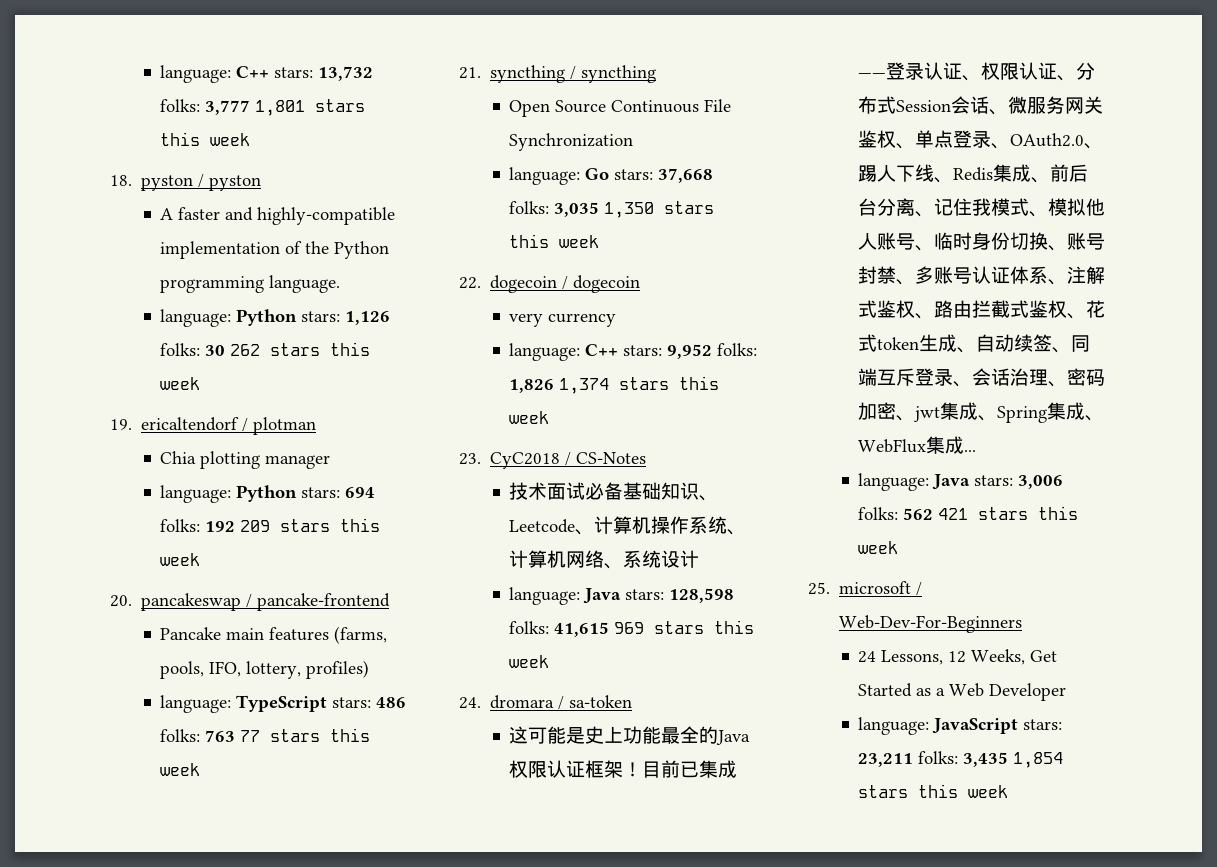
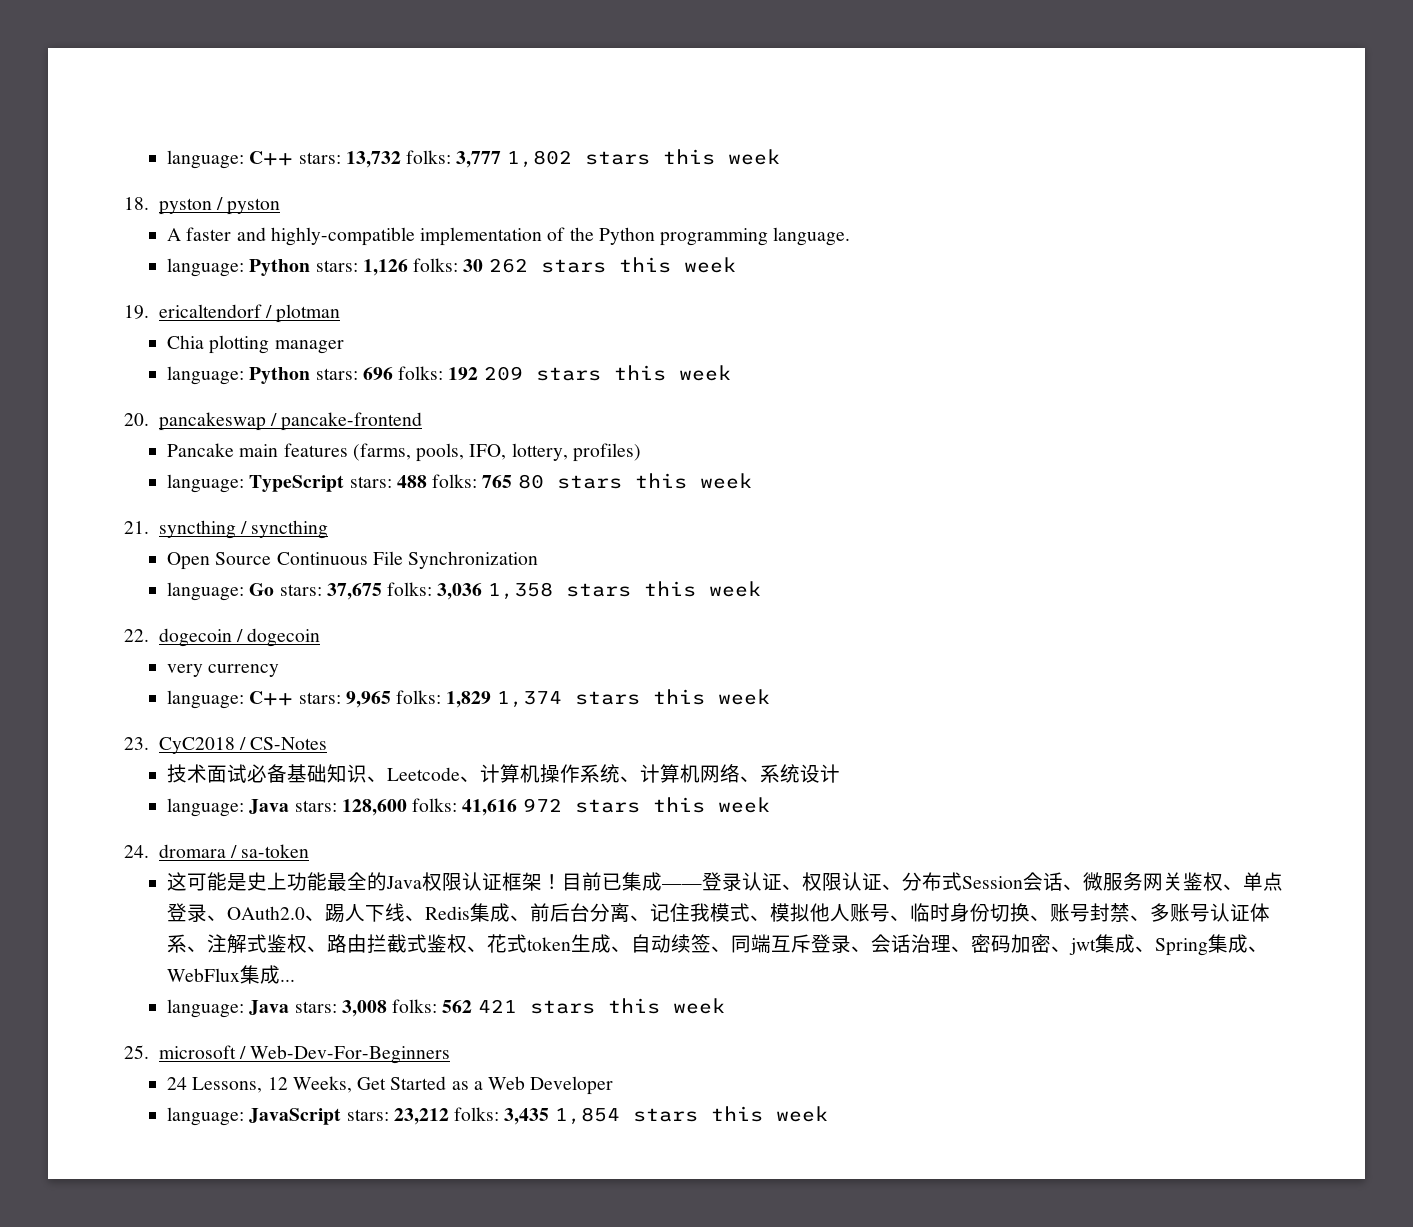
[255,100,306,116] 1,801 -> [506,150,572,168] 1,802
[345,487,376,498] 694 -> [362,367,393,380] 696
[376,697,407,708] [160,729,261,742] 486 folks: 763 77 -> [396,474,544,489] 488 folks: 765 80
[658,168,714,183] [509,201,655,218] 37,668 folks: 3,035 1,350 -> [326,582,553,600] 37,675 folks: 3,036 1,358
[667,343,758,359] [509,379,555,393] 9,952 folks: 1,826 -> [345,690,492,708] 9,965 folks: 1,829
[669,588,735,603] [509,621,645,637] 128,598 folks: 41,615 969 -> [341,798,562,816] 128,600 folks: 41,616 972
[1018,475,1064,489] 3,006 -> [341,1000,387,1017] 3,008
[858,753,914,767] 23,211 -> [393,1108,449,1125] 23,212

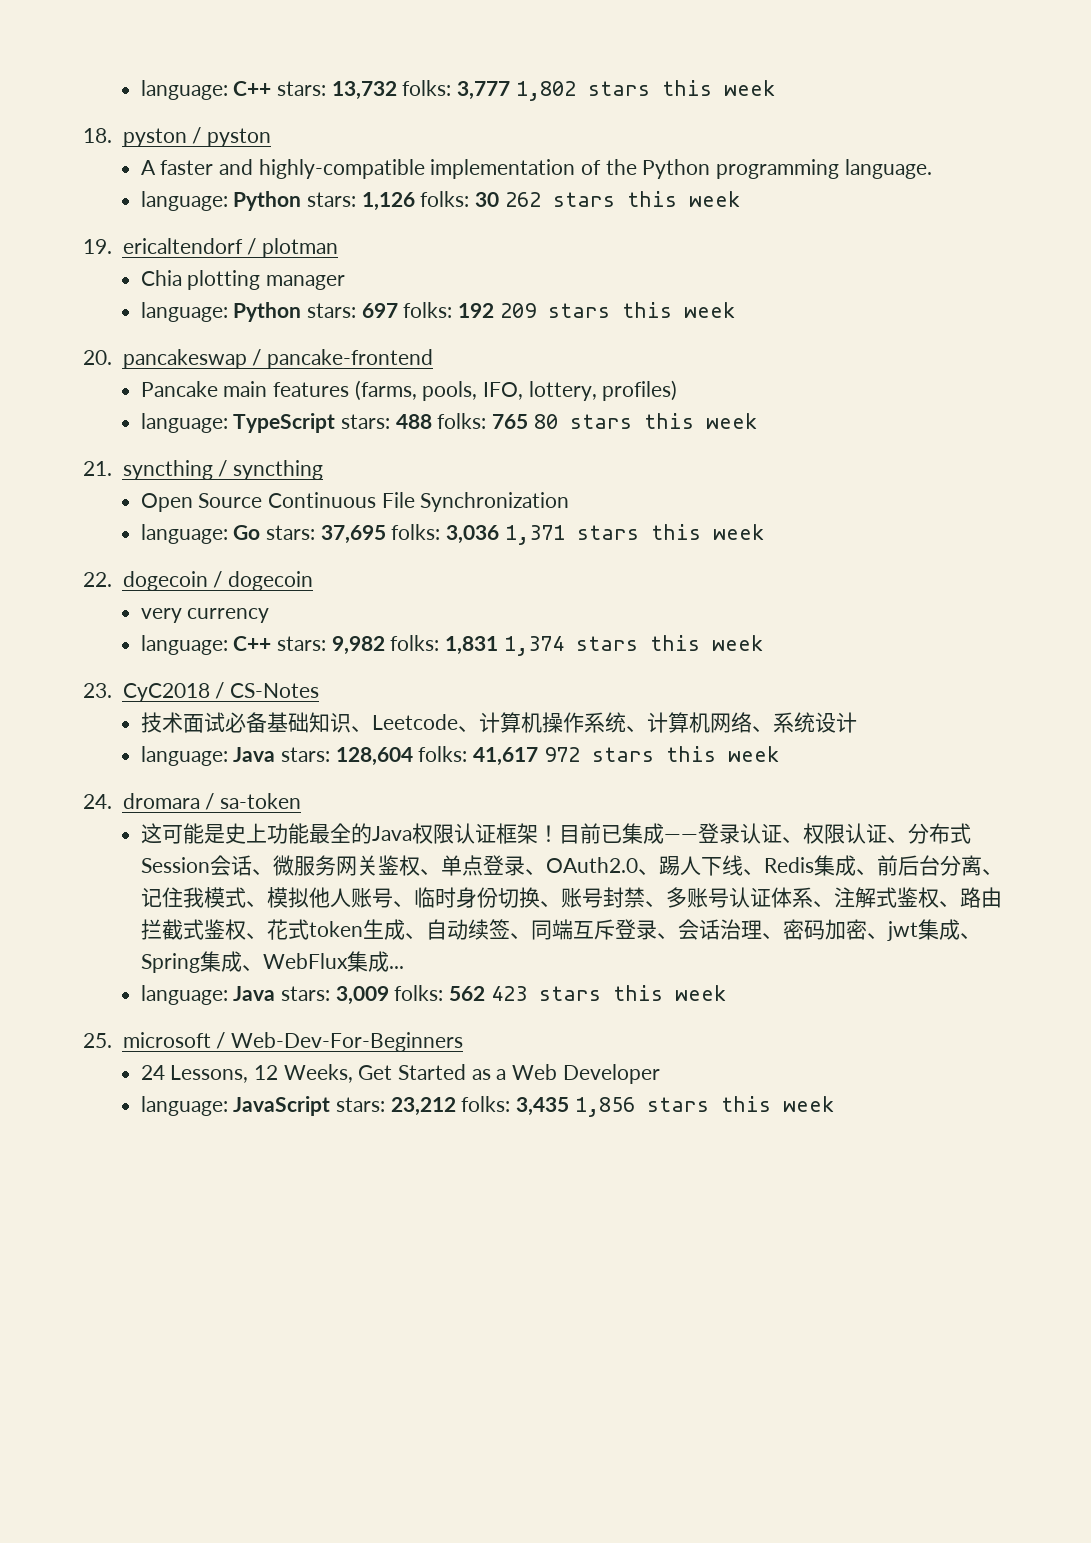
[362,367,393,380] 696 -> [361,303,398,318] 697
[326,583,382,600] 37,675 -> [320,525,386,544] 37,695
[487,582,553,600] 1,358 -> [504,525,565,545] 1,371
[345,690,492,708] 9,965 folks: 1,829 -> [331,635,498,655] 9,982 folks: 1,831
[341,798,518,816] 128,600 folks: 41,616 -> [335,746,538,766] 128,604 folks: 41,617
[341,1000,387,1017] 3,008 -> [335,986,389,1005] 3,009
[477,999,517,1013] 421 -> [490,986,527,1001] 423
[554,1107,620,1125] 1,854 -> [574,1097,635,1117] 1,856

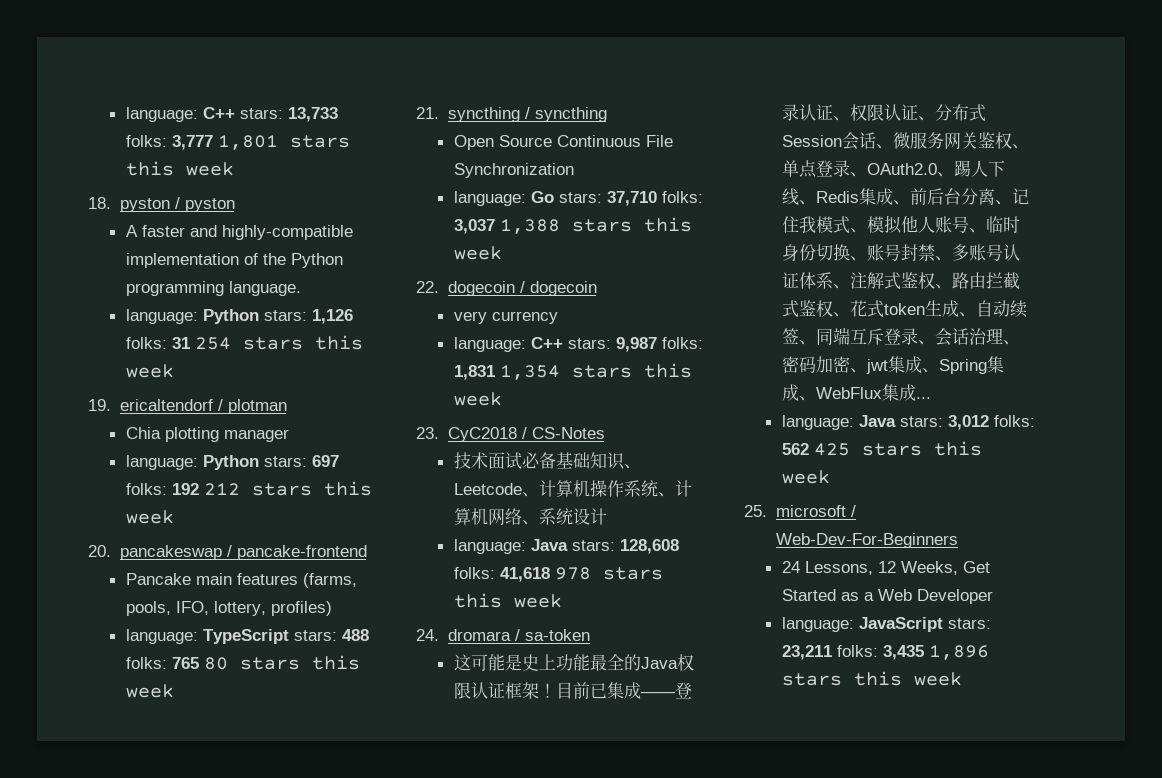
[140,80,397,100] language: C++ stars: 13,732 -> [125,107,338,122] language: C++ stars: 13,733
[515,81,576,101] 1,802 -> [217,135,278,150] 1,801
[474,192,541,207] 30 262 -> [171,337,231,350] 31 254
[499,303,536,318] 209 -> [203,483,240,495] 212
[320,524,565,545] 37,695 folks: 3,036 1,371 -> [606,191,703,206] [453,219,560,234] 37,710 folks: 3,037 1,388
[331,636,385,655] 9,982 -> [615,337,657,352] 9,987
[503,636,564,656] 1,374 -> [499,365,560,380] 1,354
[335,746,580,766] 128,604 folks: 41,617 972 -> [619,539,679,554] [453,567,591,582] 128,608 folks: 41,618 978
[335,986,389,1005] 3,009 -> [947,415,989,430] 3,012
[490,986,527,1001] 423 -> [813,443,850,456] 425
[390,1097,456,1116] 23,212 -> [781,645,832,660] 23,211
[574,1097,635,1117] 1,856 -> [928,645,989,660] 1,896

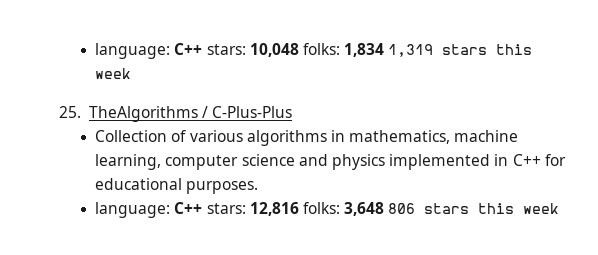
[125,107,338,122] [125,135,350,150] [125,161,234,176] [88,197,235,212] [125,225,353,240] [125,253,343,268] [125,281,301,296] [125,309,353,324] [125,335,363,350] [125,364,174,378] [88,399,287,414] [125,427,289,442] [125,455,339,470] [125,481,372,496] [125,510,174,524] [88,545,367,560] [125,573,357,588] [125,601,332,616] [125,629,369,644] [125,655,360,670] [125,684,174,698] [416,107,607,122] [453,135,673,150] [453,163,574,178] [453,191,703,206] [453,217,692,234] [453,246,502,260] [416,281,597,296] [453,311,558,324] [453,337,703,352] [453,363,692,380] [453,392,502,406] [416,427,605,442] [453,452,641,470] [453,480,692,497] [453,508,607,526] [453,539,679,554] [453,567,663,582] [453,593,562,608] [416,629,590,641] [453,654,694,671] [453,682,692,699] [781,104,986,122] [781,132,1029,150] [781,160,1005,178] [781,188,1029,206] [781,215,1020,234] [781,244,1020,262] [781,272,1020,290] [781,300,1027,318] [781,327,1020,346] [781,356,1004,374] [781,384,931,401] [781,415,1035,430] [781,441,982,456] [781,470,830,484] [744,505,856,517] [775,533,958,548] [781,561,990,575] [781,589,993,604] [781,617,991,632] [781,645,989,660] [781,671,962,686] language: C++ stars: 13,733 folks: 3,777 1,801 stars this week // 18. pyston / pyston // A faster and highly-compatible implementation of the Python programming language. // language: Python stars: 1,126 folks: 31 254 stars this week // 19. ericaltendorf / plotman // Chia plotting manager // language: Python stars: 697 folks: 192 212 stars this week // 20. pancakeswap / pancake-frontend // Pancake main features (farms, pools, IFO, lottery, profiles) // language: TypeScript stars: 488 folks: 765 80 stars this week // 21. syncthing / syncthing // Open Source Continuous File Synchronization // language: Go stars: 37,710 folks: 3,037 1,388 stars this week // 22. dogecoin / dogecoin // very currency // language: C++ stars: 9,987 folks: 1,831 1,354 stars this week // 23. CyC2018 / CS-Notes // 技术面试必备基础知识、Leetcode、计算机操作系统、计算机网络、系统设计 // language: Java stars: 128,608 folks: 41,618 978 stars this week // 24. dromara / sa-token // 这可能是史上功能最全的Java权限认证框架！目前已集成——登录认证、权限认证、分布式Session会话、微服务网关鉴权、单点登录、OAuth2.0、踢人下线、Redis集成、前后台分离、记住我模式、模拟他人账号、临时身份切换、账号封禁、多账号认证体系、注解式鉴权、路由拦截式鉴权、花式token生成、自动续签、同端互斥登录、会话治理、密码加密、jwt集成、Spring集成、WebFlux集成... // language: Java stars: 3,012 folks: 562 425 stars this week // 25. microsoft / Web-Dev-For-Beginners // 24 Lessons, 12 Weeks, Get Started as a Web Developer // language: JavaScript stars: 23,211 folks: 3,435 1,896 stars this week -> [95,43,533,59] [95,68,132,79] [59,106,293,122] [95,130,519,146] [95,154,566,170] [95,178,259,194] [95,202,560,218] language: C++ stars: 10,048 folks: 1,834 1,319 stars this week // 25. TheAlgorithms / C-Plus-Plus // Collection of various algorithms in mathematics, machine learning, computer science and physics implemented in C++ for educational purposes. // language: C++ stars: 12,816 folks: 3,648 806 stars this week

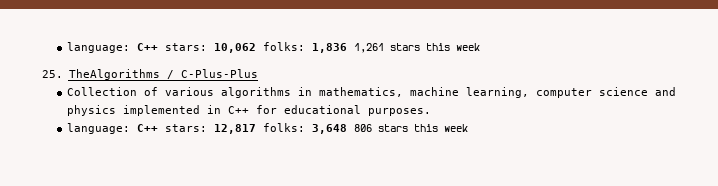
[95,43,434,59] language: C++ stars: 10,048 folks: 1,834 1,319 -> [67,42,385,53] language: C++ stars: 10,062 folks: 1,836 1,261
[249,202,299,216] 12,816 -> [214,124,257,134] 12,817

